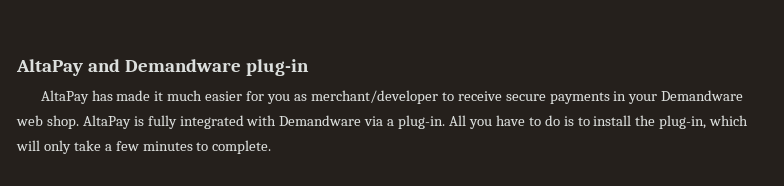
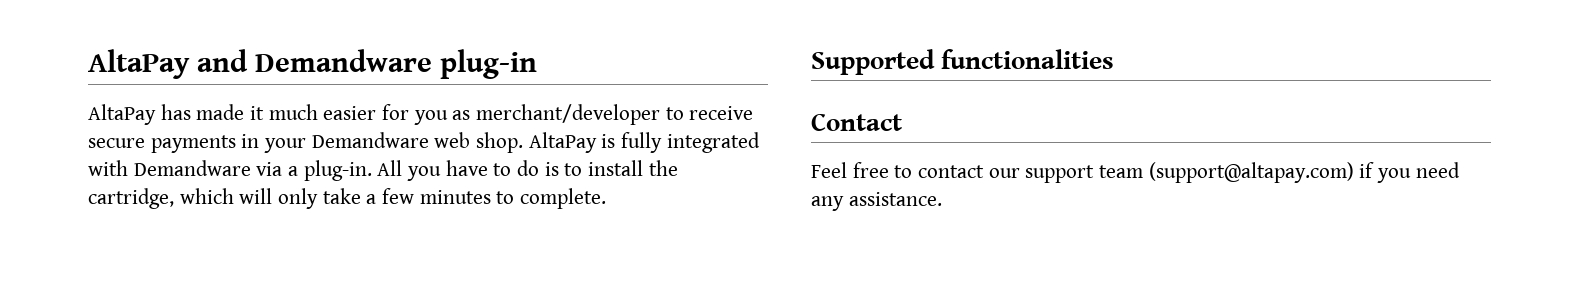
[659,115,707,129] plug-in, -> [88,188,174,209] cartridge,
(272, 147) none -> [811,49,1115,75] [811,113,902,131] [811,162,1460,183] [811,192,942,211] // Supported functionalities // Contact // Feel free to contact our support team (support@altapay.com) if you need any assistance.

